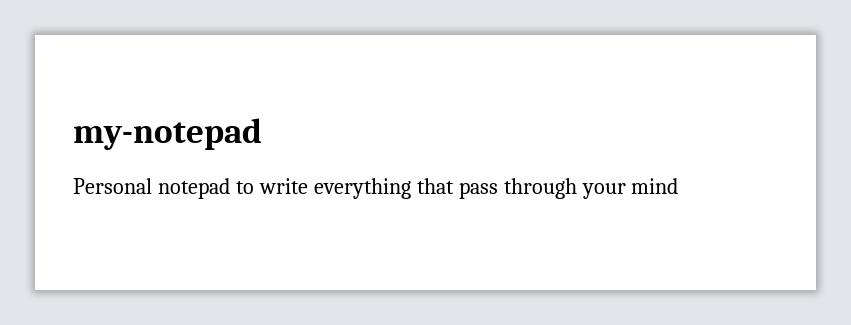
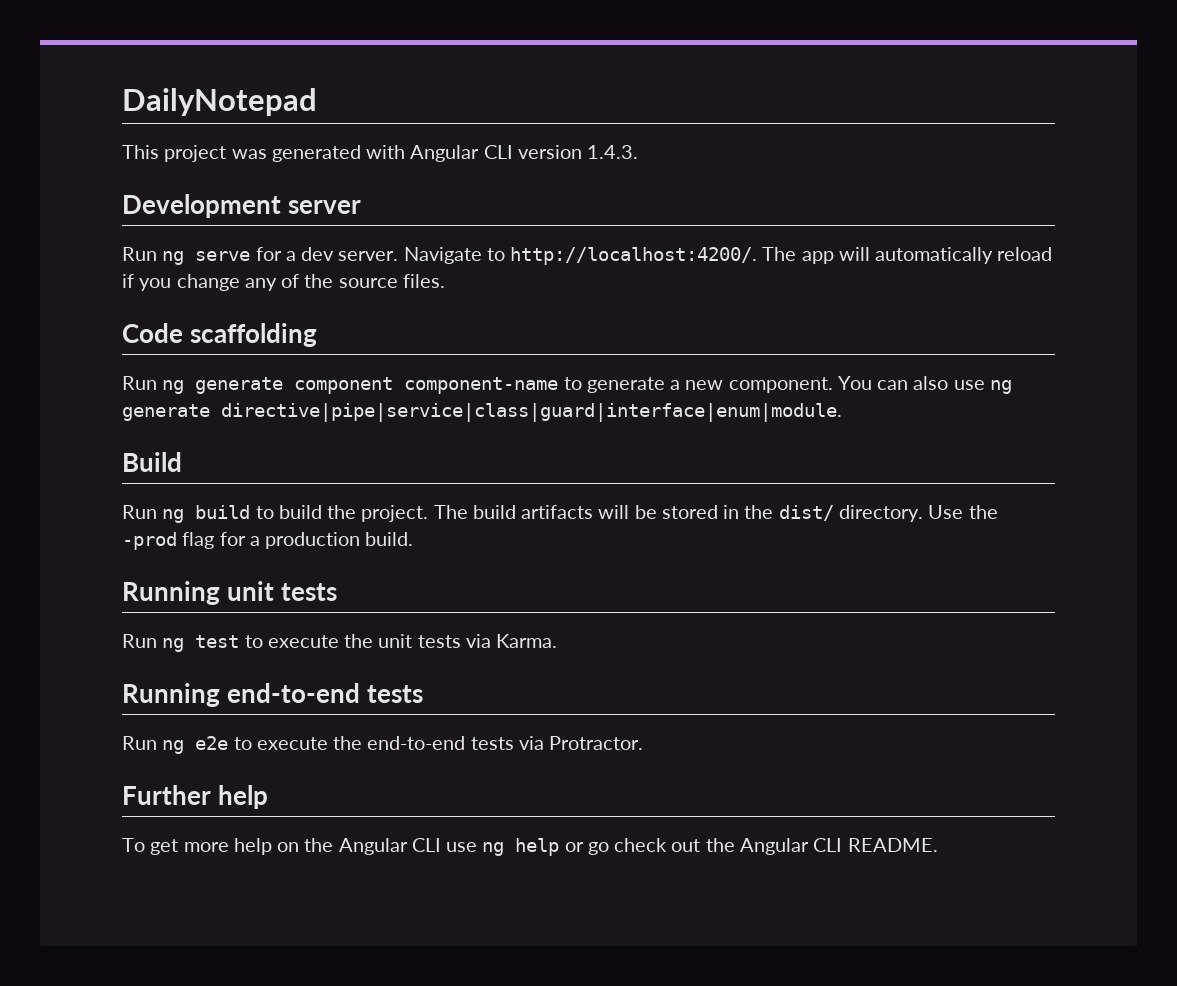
[73,118,262,150] [73,178,679,199] my-notepad // Personal notepad to write everything that pass through your mind -> [122,88,317,116] [122,145,639,162] [122,194,362,218] [122,247,1053,265] [122,274,445,291] [122,323,318,347] [122,376,1012,394] [122,403,842,422] [122,452,182,472] [122,505,998,523] [122,532,414,550] [122,581,338,605] [122,634,558,652] [122,683,424,707] [122,736,644,754] [122,785,269,809] [122,838,938,856] DailyNotepad // This project was generated with Angular CLI version 1.4.3. // Development server // Run ng serve for a dev server. Navigate to http://localhost:4200/. The app will automatically reload if you change any of the source files. // Code scaffolding // Run ng generate component component-name to generate a new component. You can also use ng generate directive|pipe|service|class|guard|interface|enum|module. // Build // Run ng build to build the project. The build artifacts will be stored in the dist/ directory. Use the -prod flag for a production build. // Running unit tests // Run ng test to execute the unit tests via Karma. // Running end-to-end tests // Run ng e2e to execute the end-to-end tests via Protractor. // Further help // To get more help on the Angular CLI use ng help or go check out the Angular CLI README.

